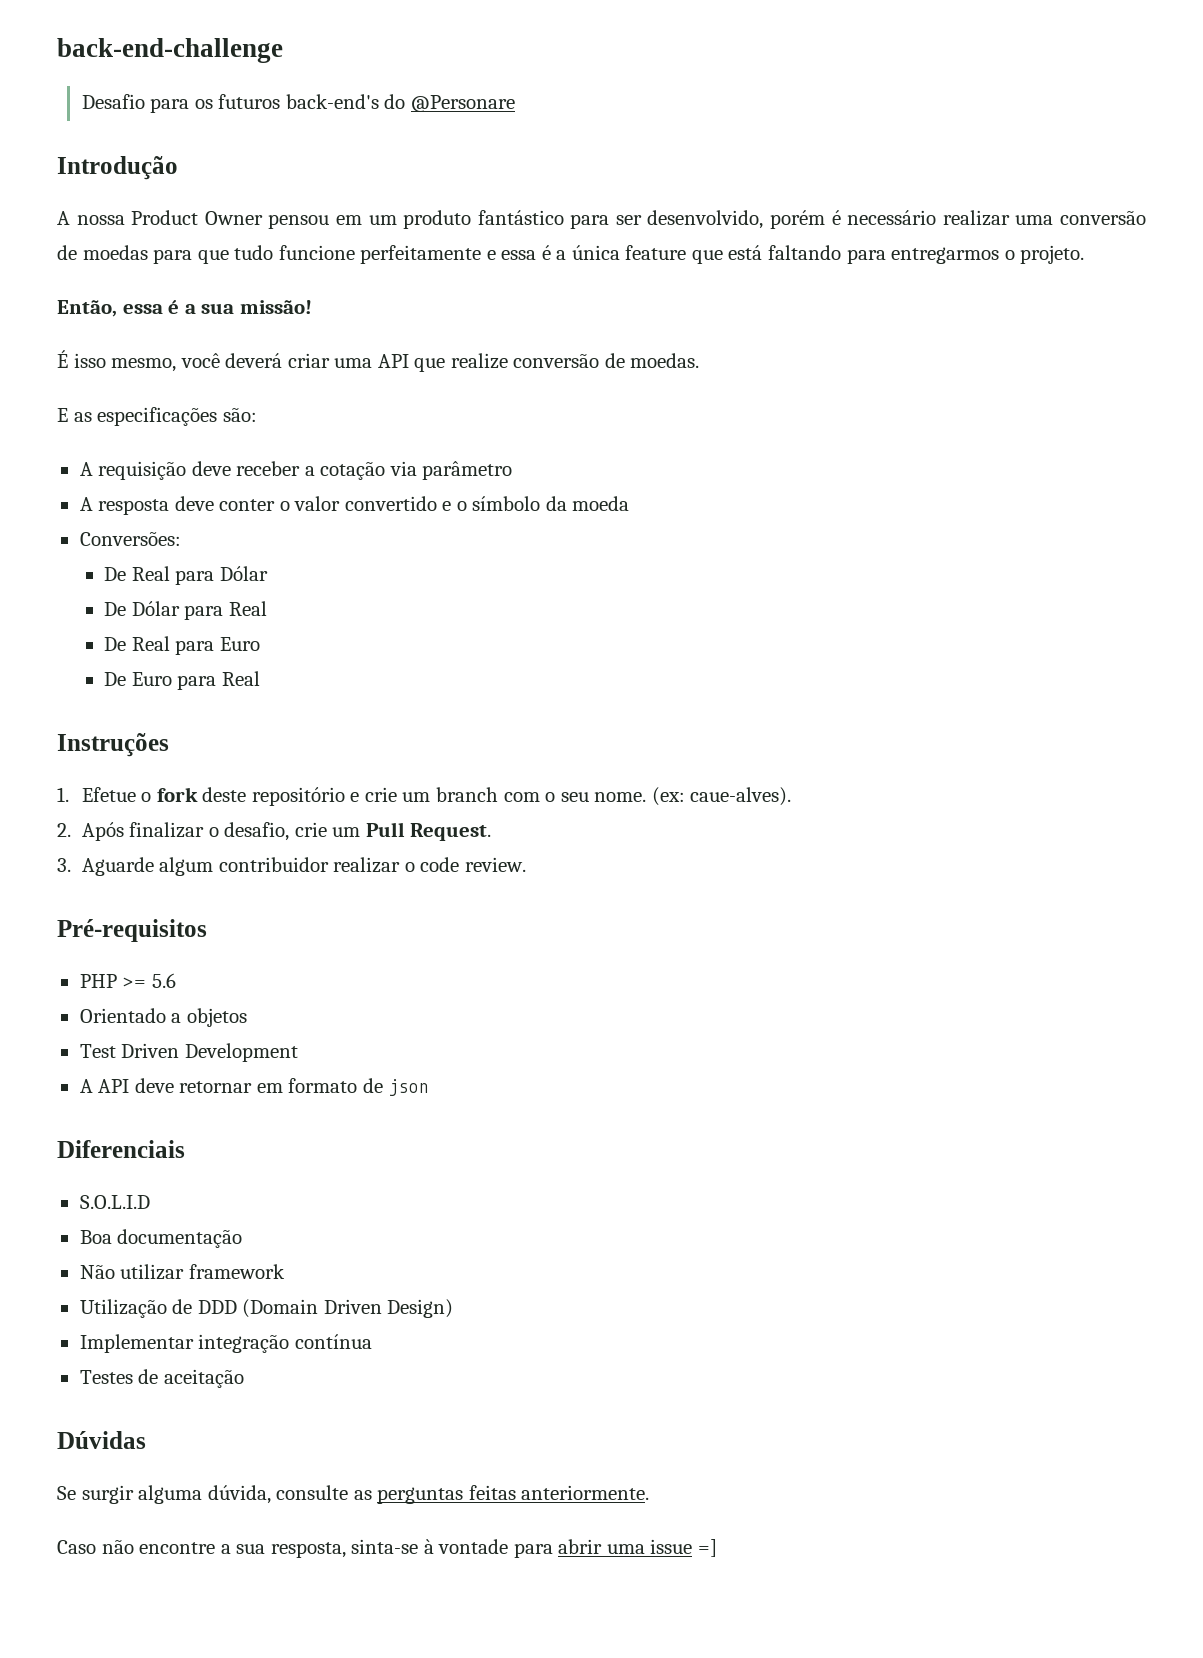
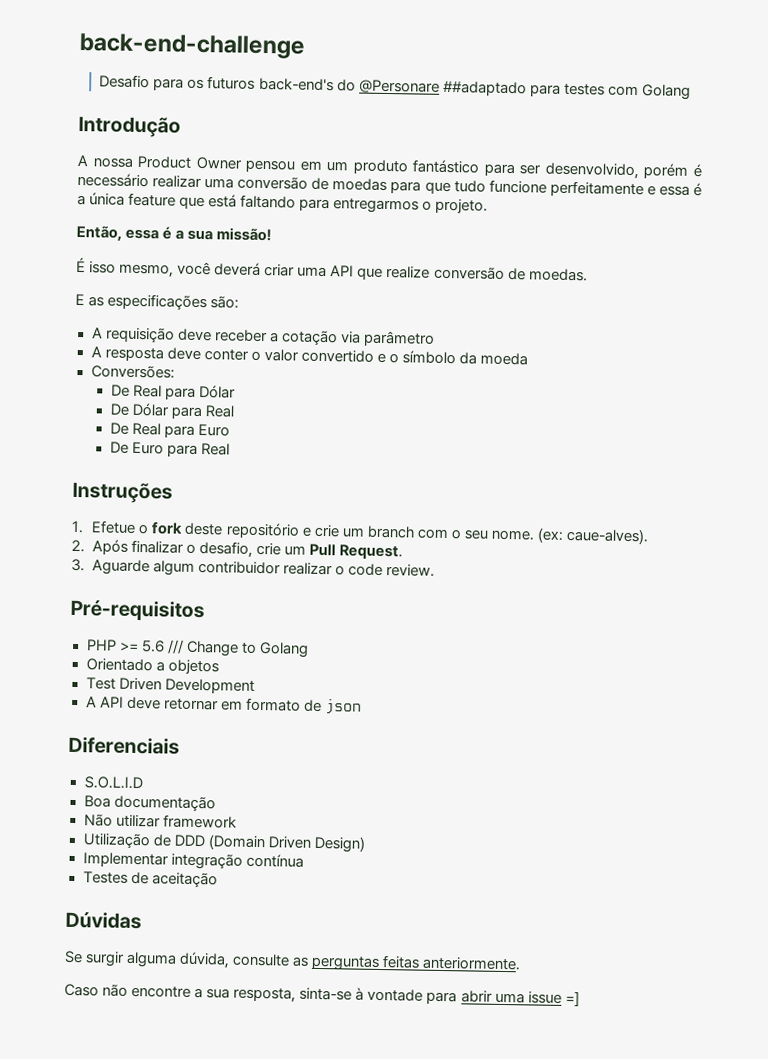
(515, 103) none -> [442,80,691,100] ##adaptado para testes com Golang
(176, 980) none -> [166,639,309,658] /// Change to Golang

